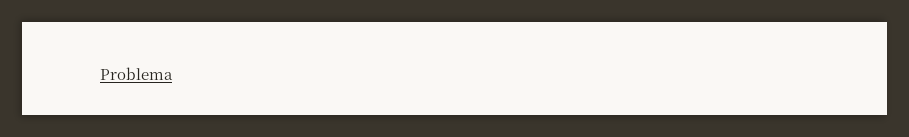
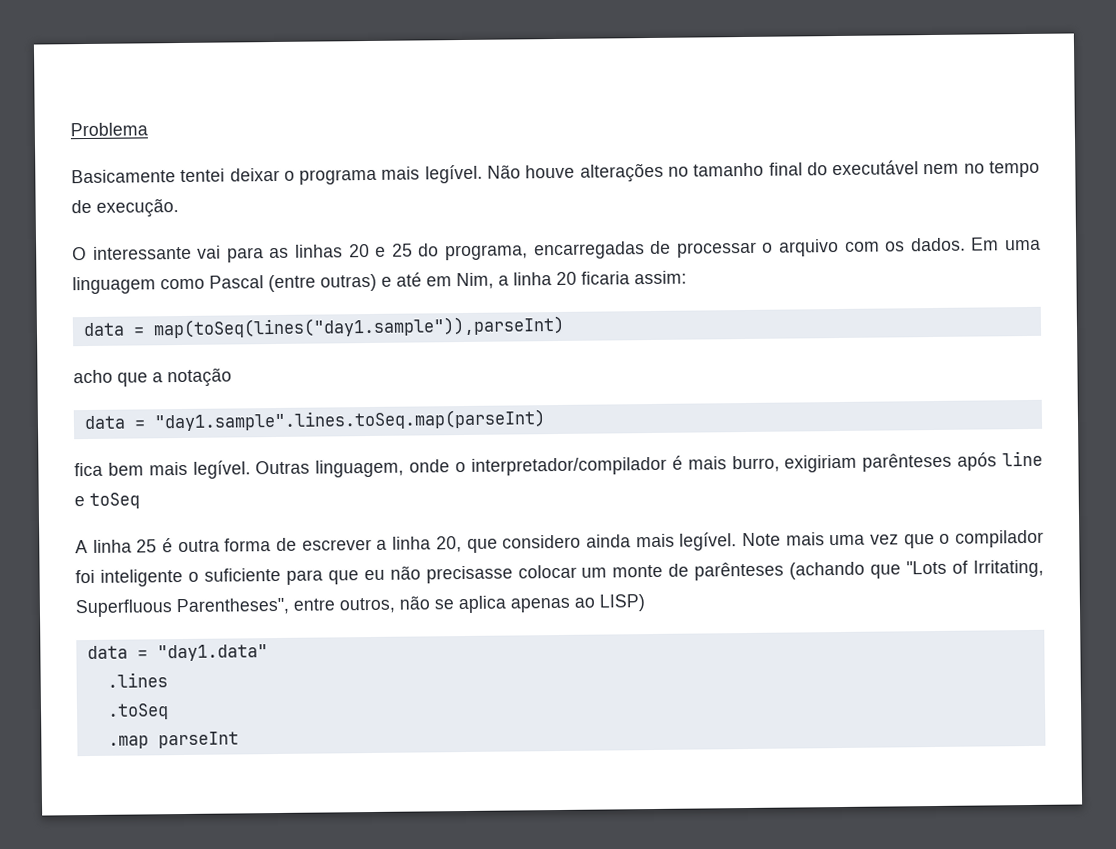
(173, 73) none -> [71,160,1040,185] [71,198,179,218] [72,237,1042,263] [72,270,687,295] [82,315,565,339] [73,367,232,388] [83,409,546,432] [74,450,1043,479] [74,492,140,509] [75,529,1044,554] [75,559,1045,587] [75,594,645,618] [86,644,268,662] [106,672,168,688] [106,703,169,720] [107,731,239,749] // Basicamente tentei deixar o programa mais legível. Não houve alterações no tamanho final do executável nem no tempo de execução. // O interessante vai para as linhas 20 e 25 do programa, encarregadas de processar o arquivo com os dados. Em uma linguagem como Pascal (entre outras) e até em Nim, a linha 20 ficaria assim: // data = map(toSeq(lines("day1.sample")),parseInt) // acho que a notação // data = "day1.sample".lines.toSeq.map(parseInt) // fica bem mais legível. Outras linguagem, onde o interpretador/compilador é mais burro, exigiriam parênteses após line e toSeq // A linha 25 é outra forma de escrever a linha 20, que considero ainda mais legível. Note mais uma vez que o compilador foi inteligente o suficiente para que eu não precisasse colocar um monte de parênteses (achando que "Lots of Irritating, Superfluous Parentheses", entre outros, não se aplica apenas ao LISP) // data = "day1.data" // .lines // .toSeq // .map parseInt

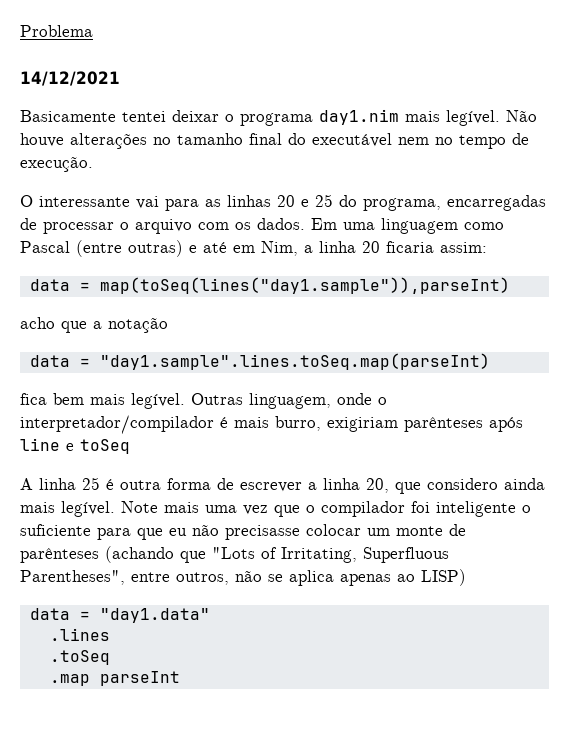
(148, 129) none -> [20,71,120,86] // 14/12/2021
(378, 176) none -> [319,109,399,125] day1.nim

